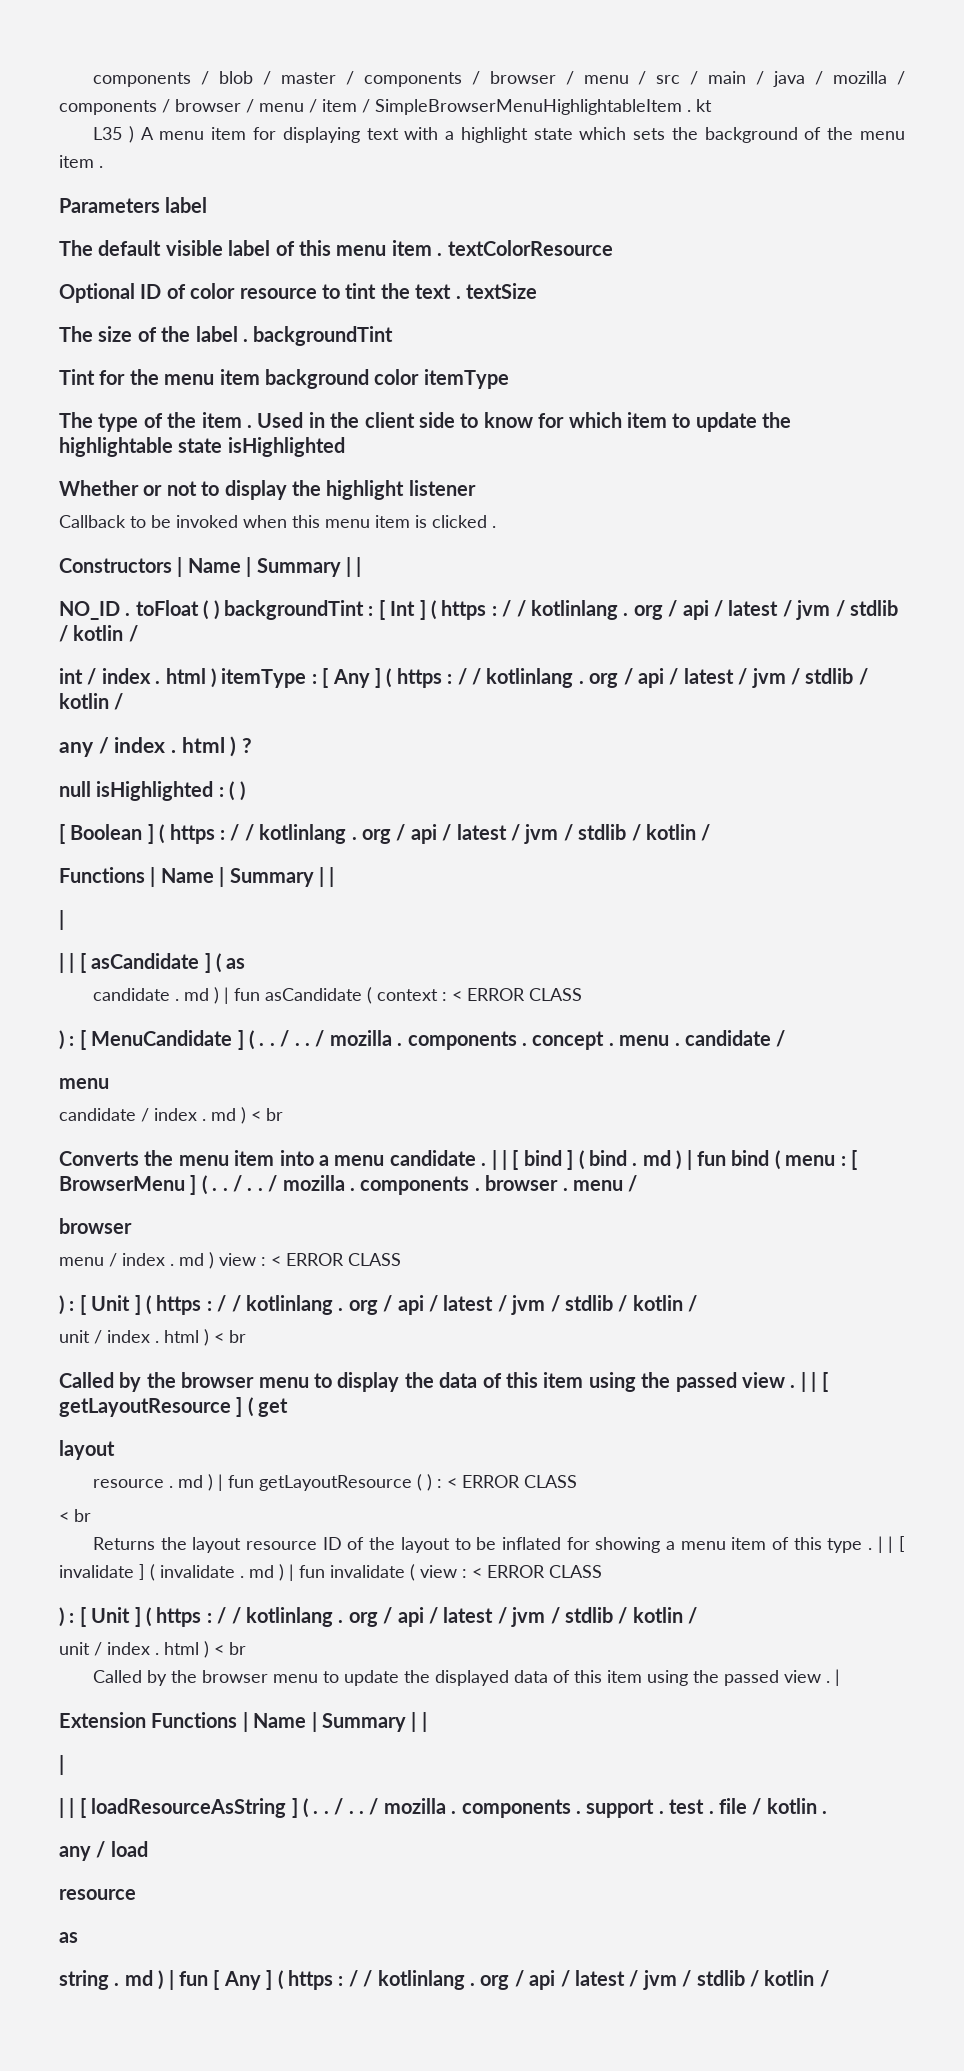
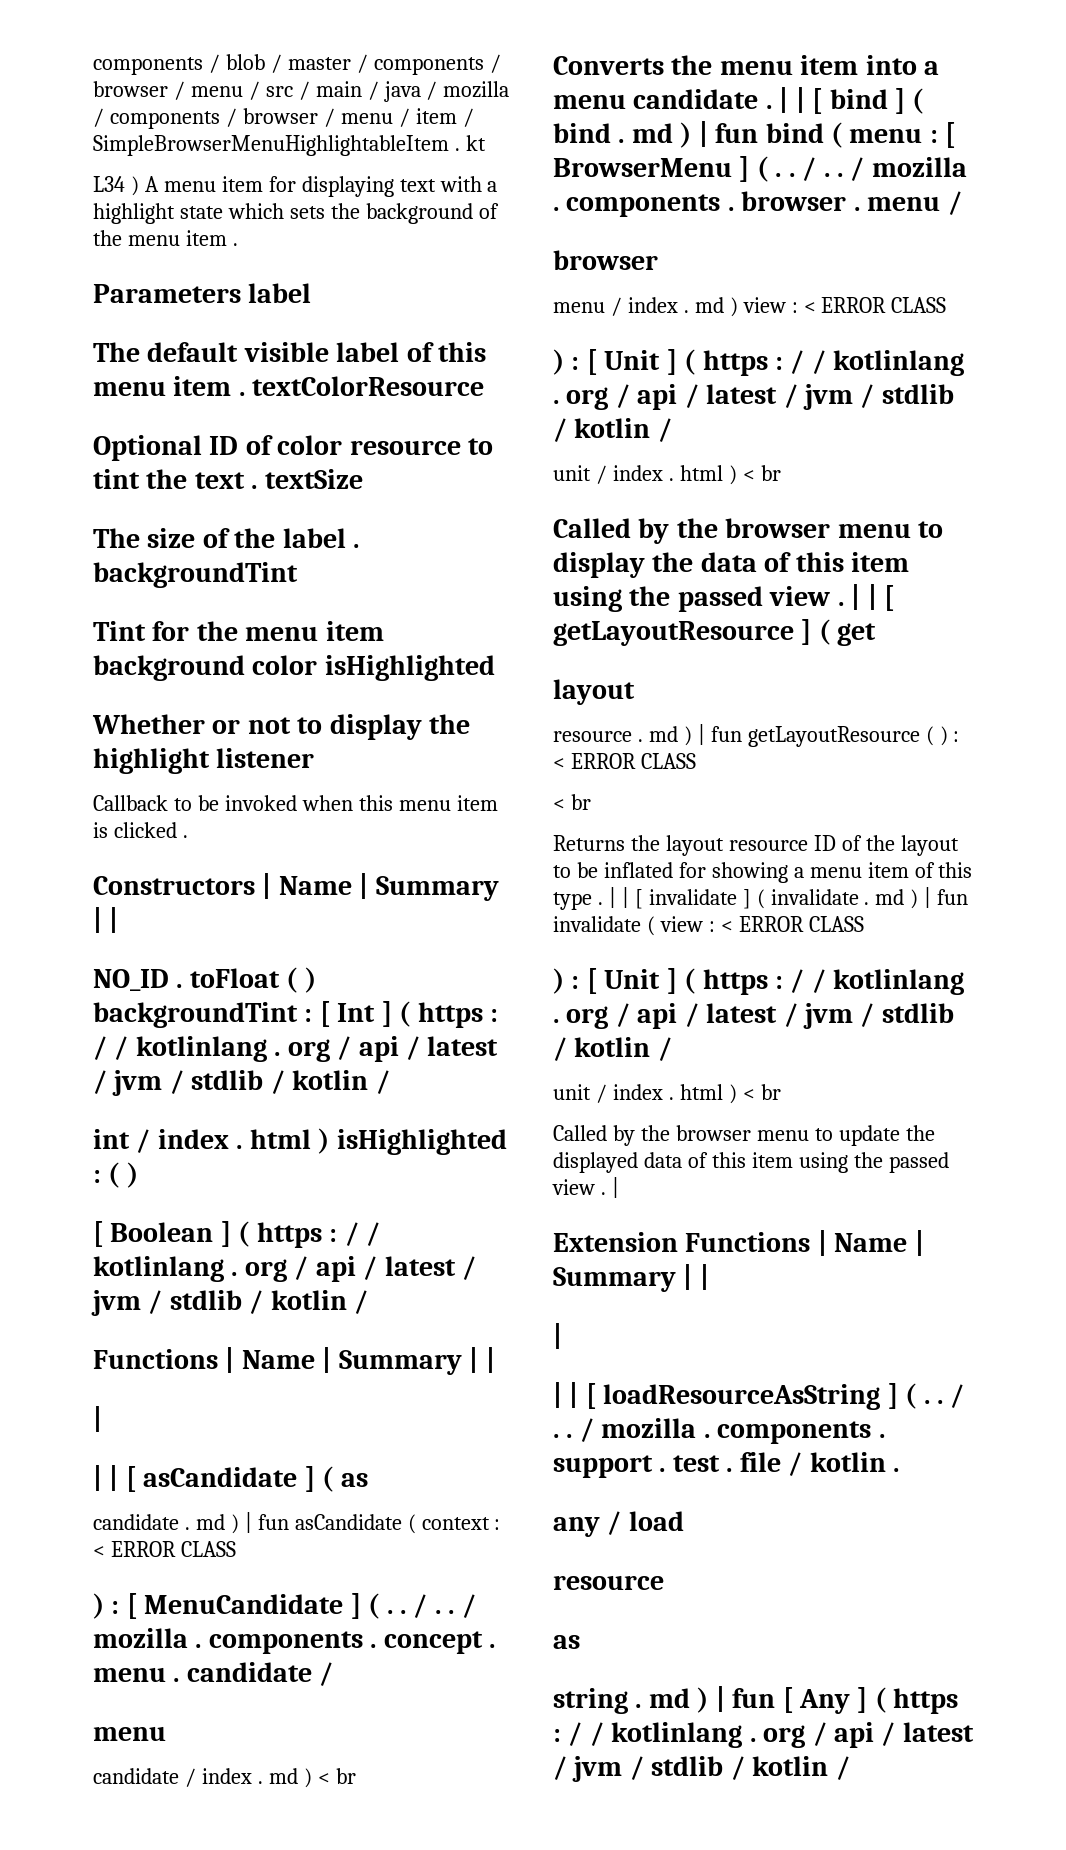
[93,127,123,140] L35 -> [93,176,125,192] L34
[423,369,509,389] [59,412,792,432] [59,437,223,457] itemType // The type of the item . Used in the client side to know for which item to update the highlightable state -> (318, 665) none
[221,668,868,688] [59,693,124,710] [59,736,253,757] [59,781,91,797] itemType : [ Any ] ( https : / / kotlinlang . org / api / latest / jvm / stdlib / kotlin / // any / index . html ) ? // null -> (330, 1141) none

